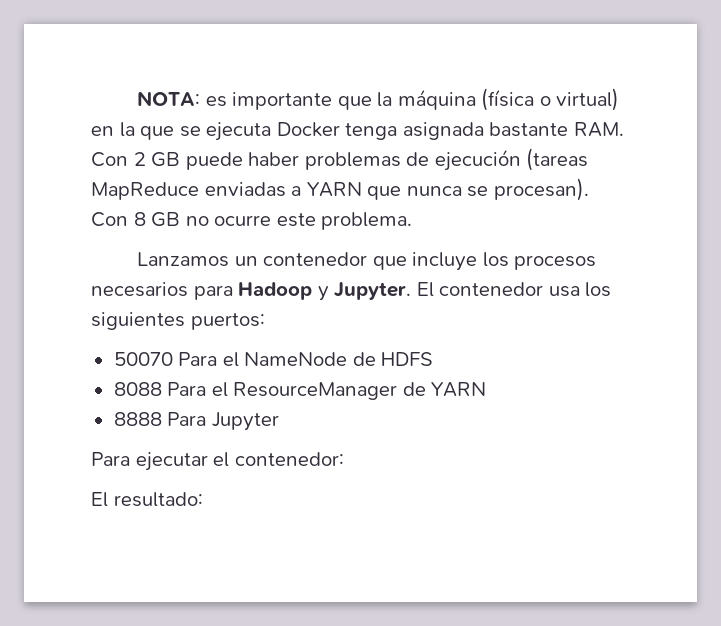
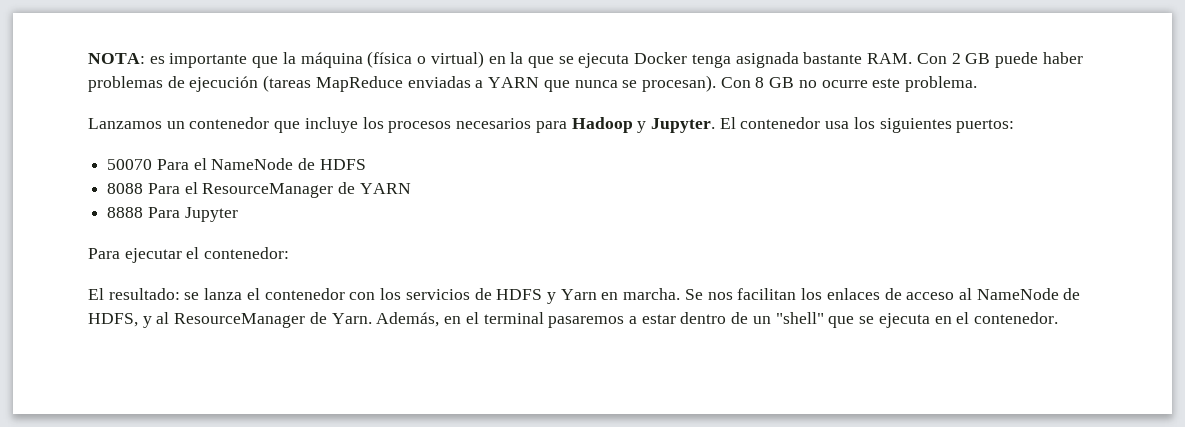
(203, 499) none -> [184,288,1081,304] [88,312,1058,328] se lanza el contenedor con los servicios de HDFS y Yarn en marcha. Se nos facilitan los enlaces de acceso al NameNode de HDFS, y al ResourceManager de Yarn. Además, en el terminal pasaremos a estar dentro de un "shell" que se ejecuta en el contenedor.

